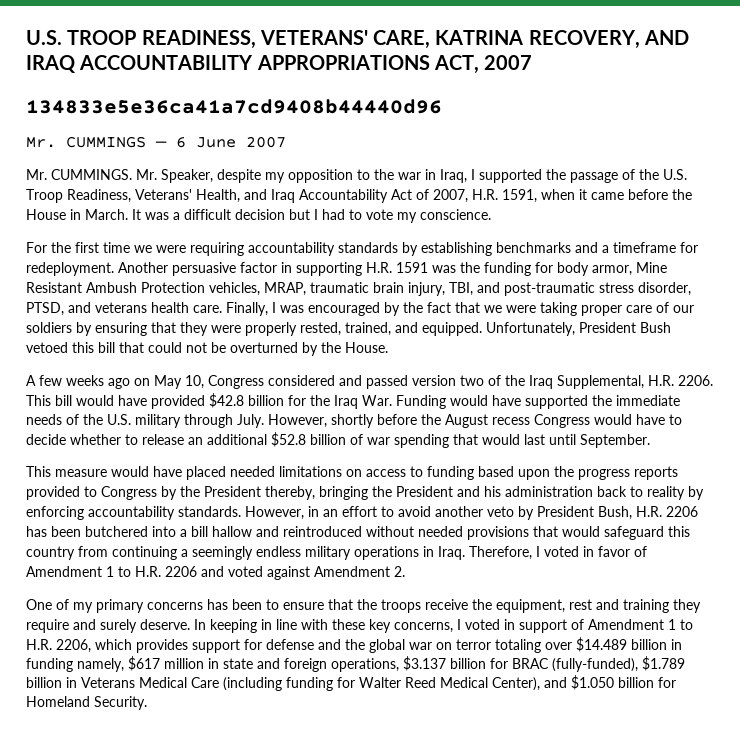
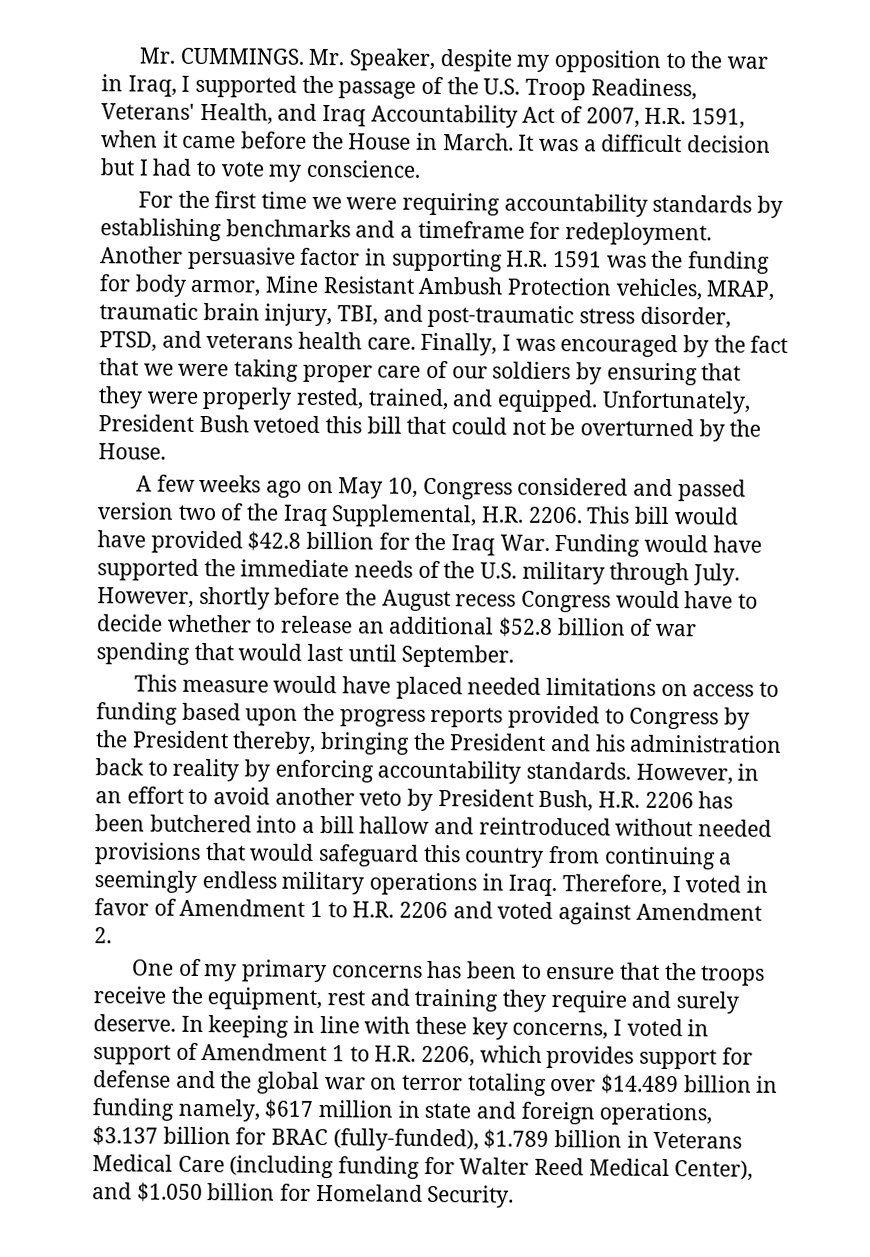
[26,30,689,49] [26,55,533,74] [26,99,442,114] [26,136,286,148] U.S. TROOP READINESS, VETERANS' CARE, KATRINA RECOVERY, AND IRAQ ACCOUNTABILITY APPROPRIATIONS ACT, 2007 // 134833e5e36ca41a7cd9408b44440d96 // Mr. CUMMINGS — 6 June 2007 // -> (139, 55) none

